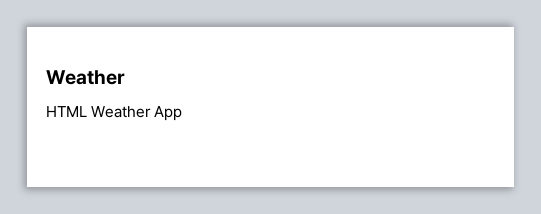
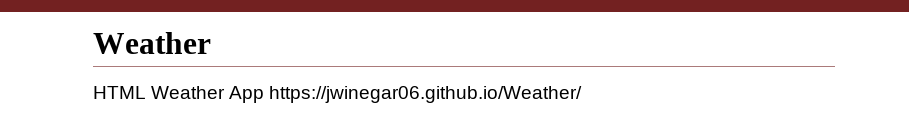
(183, 113) none -> [269,86,583,103] https://jwinegar06.github.io/Weather/

